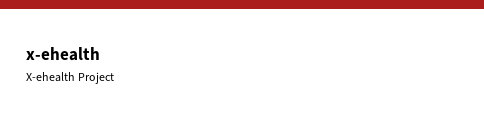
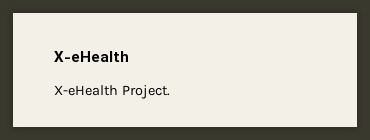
[26,47,100,61] [26,72,115,84] x-ehealth // X-ehealth Project -> [54,51,129,62] [54,85,170,99] X-eHealth // X-eHealth Project.

